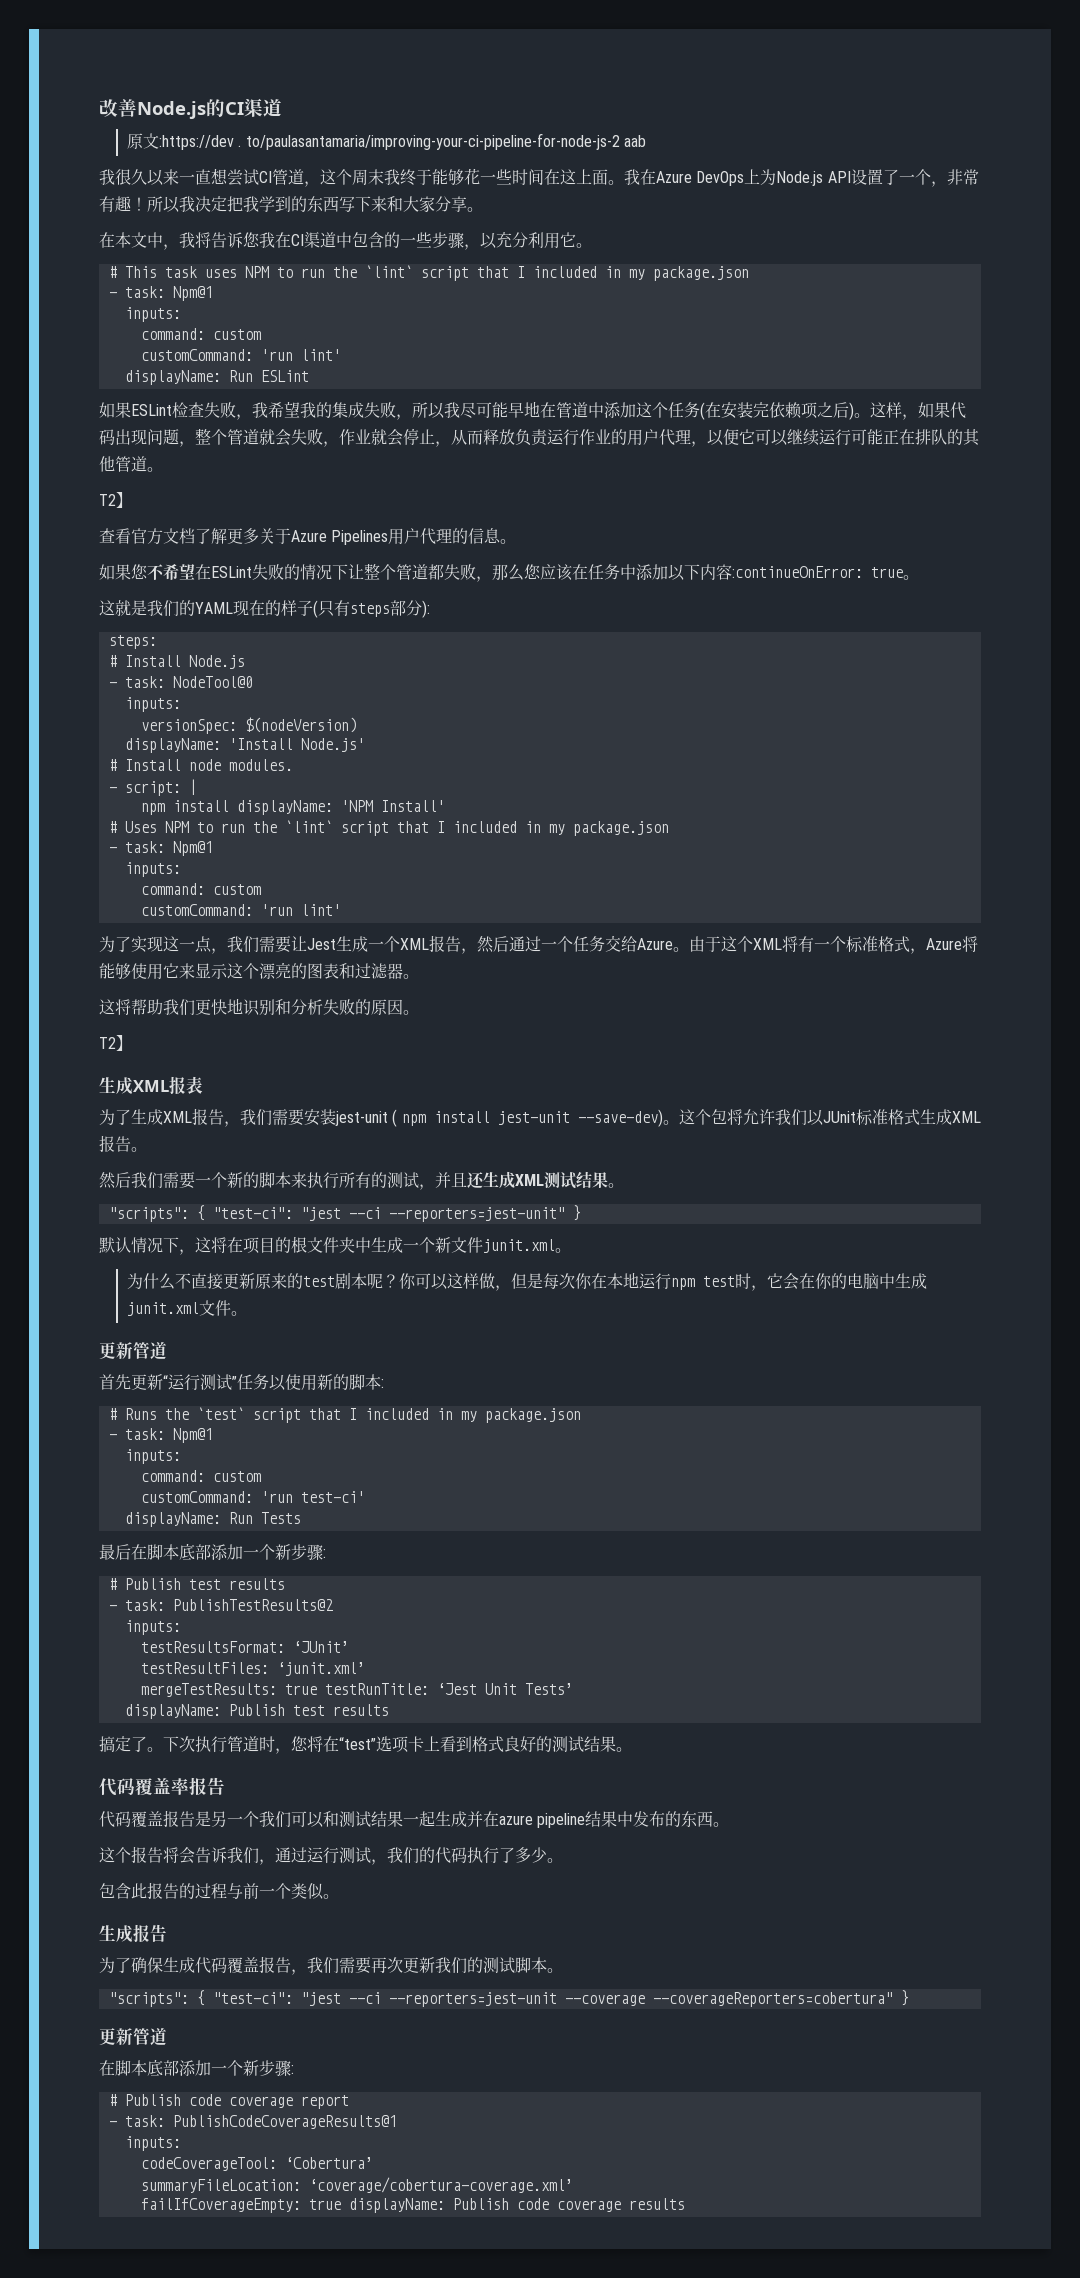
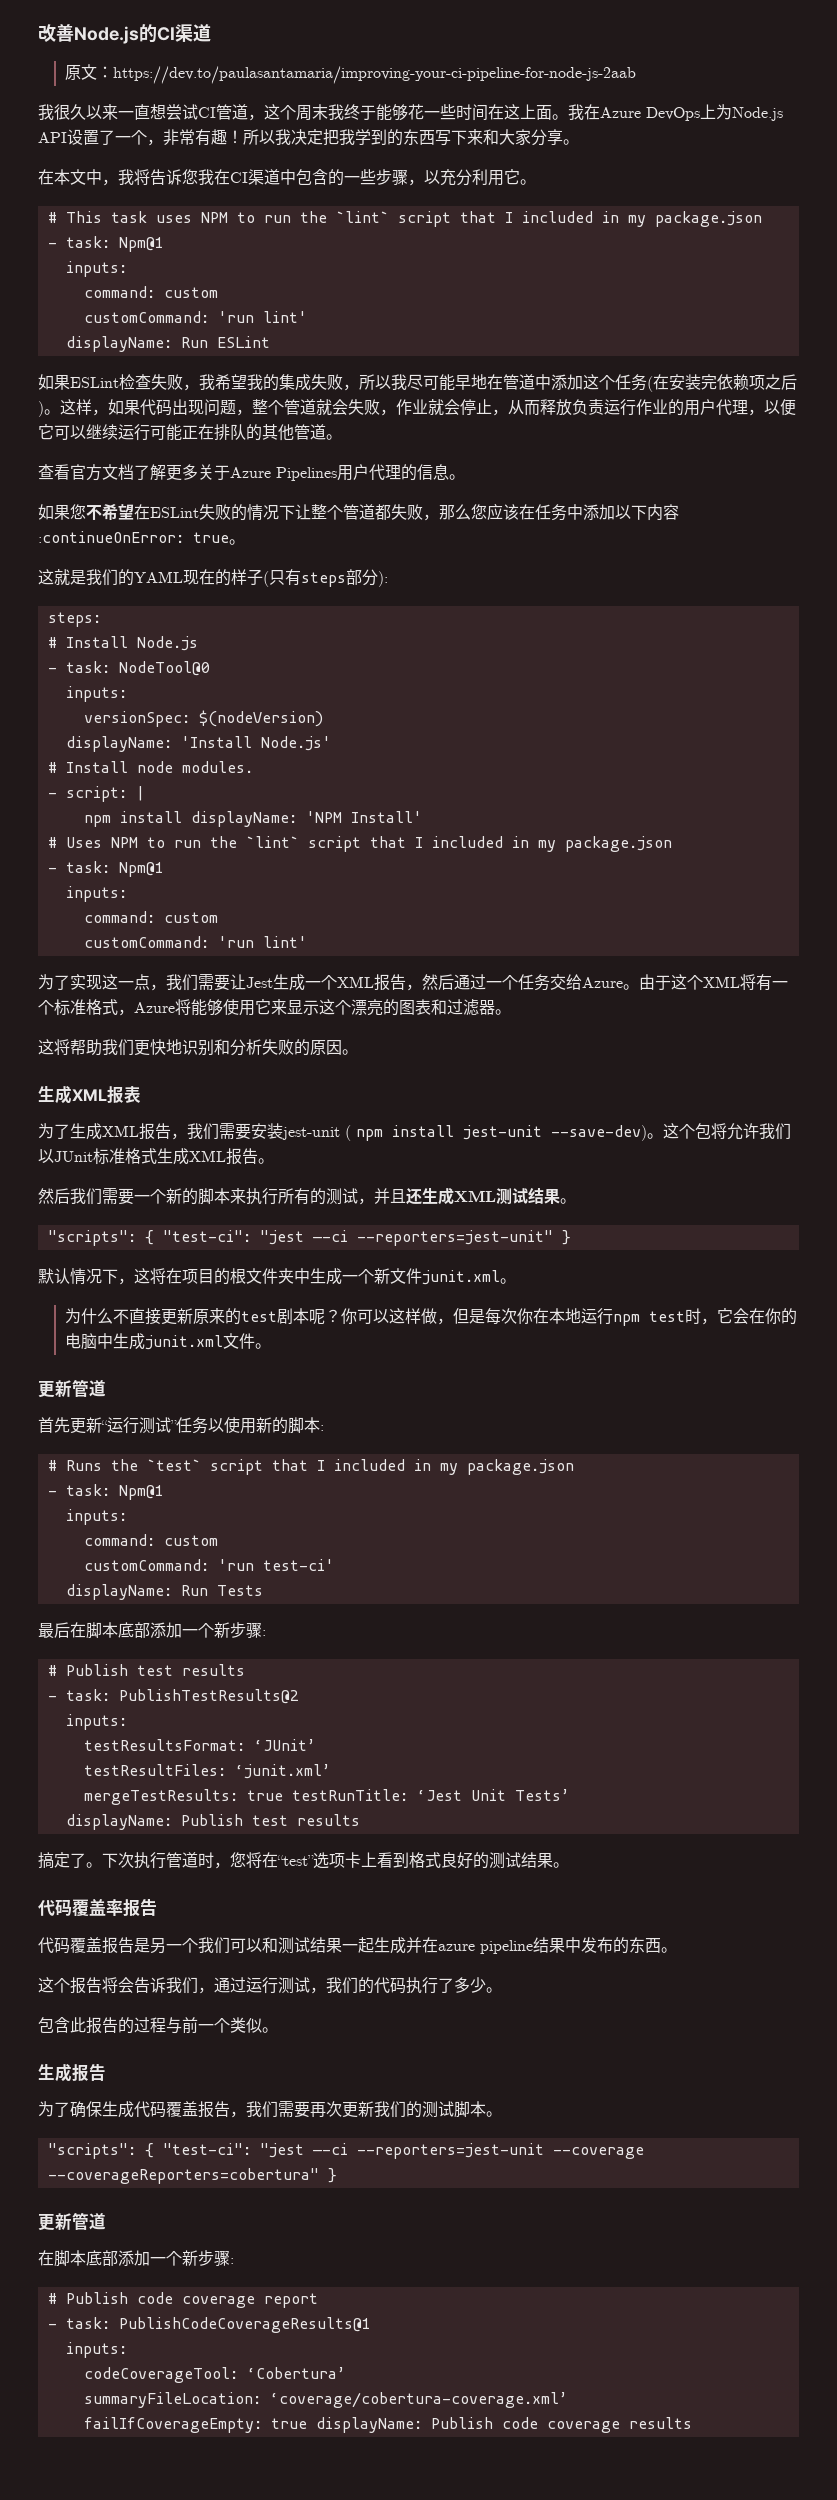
[158,133,646,150] :https://dev . to/paulasantamaria/improving-your-ci-pipeline-for-node-js-2 aab -> [96,66,636,84] ：https://dev.to/paulasantamaria/improving-your-ci-pipeline-for-node-js-2aab
[99,492,132,508] // T2】 -> (342, 437) none
[99,1035,132,1051] // T2】 -> (358, 1052) none

